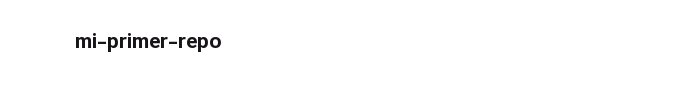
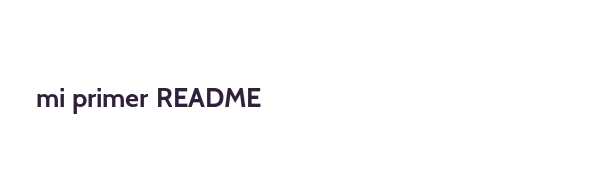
[75,33,222,52] mi-primer-repo -> [36,88,261,114] mi primer README

